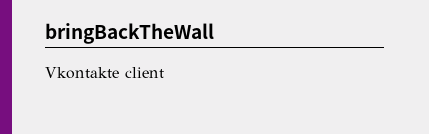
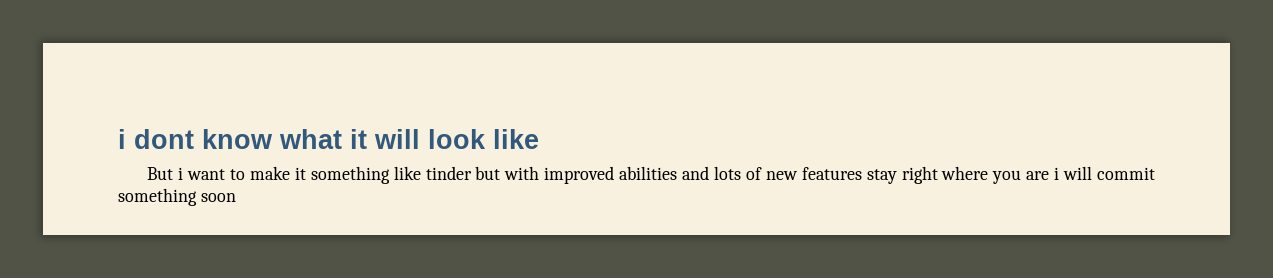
[45,23,214,44] [45,67,164,79] bringBackTheWall // Vkontakte client -> [118,129,539,149] [147,166,1155,184] [118,188,236,206] i dont know what it will look like // But i want to make it something like tinder but with improved abilities and lots of new features stay right where you are i will commit something soon

